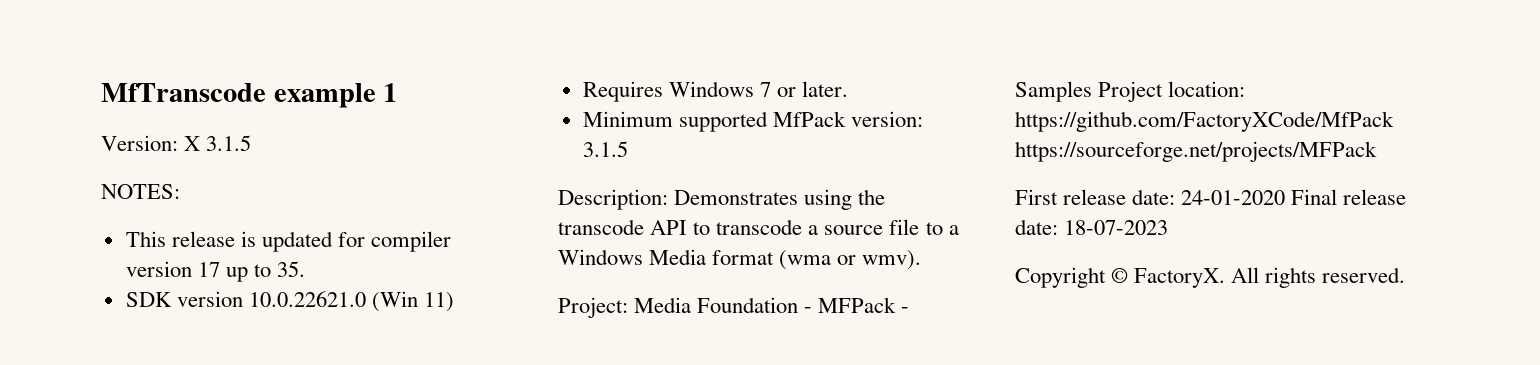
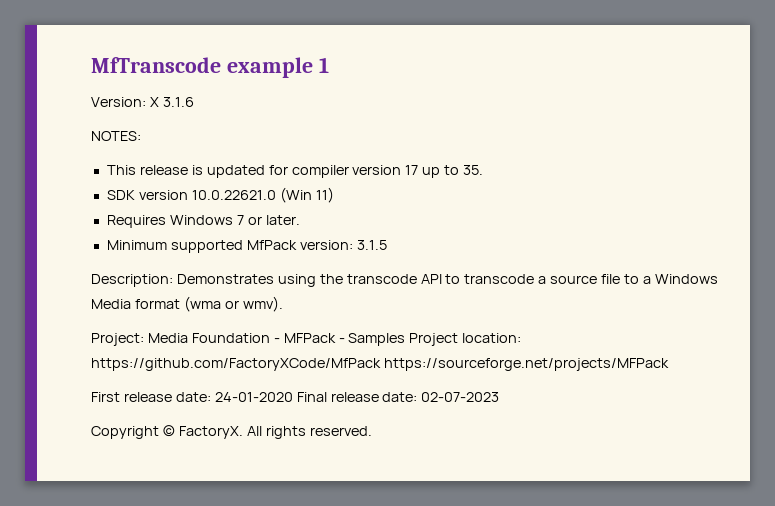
[206,135,252,151] 3.1.5 -> [162,97,194,107] 3.1.6
[1064,220,1169,235] 18-07-2023 -> [421,392,500,402] 02-07-2023

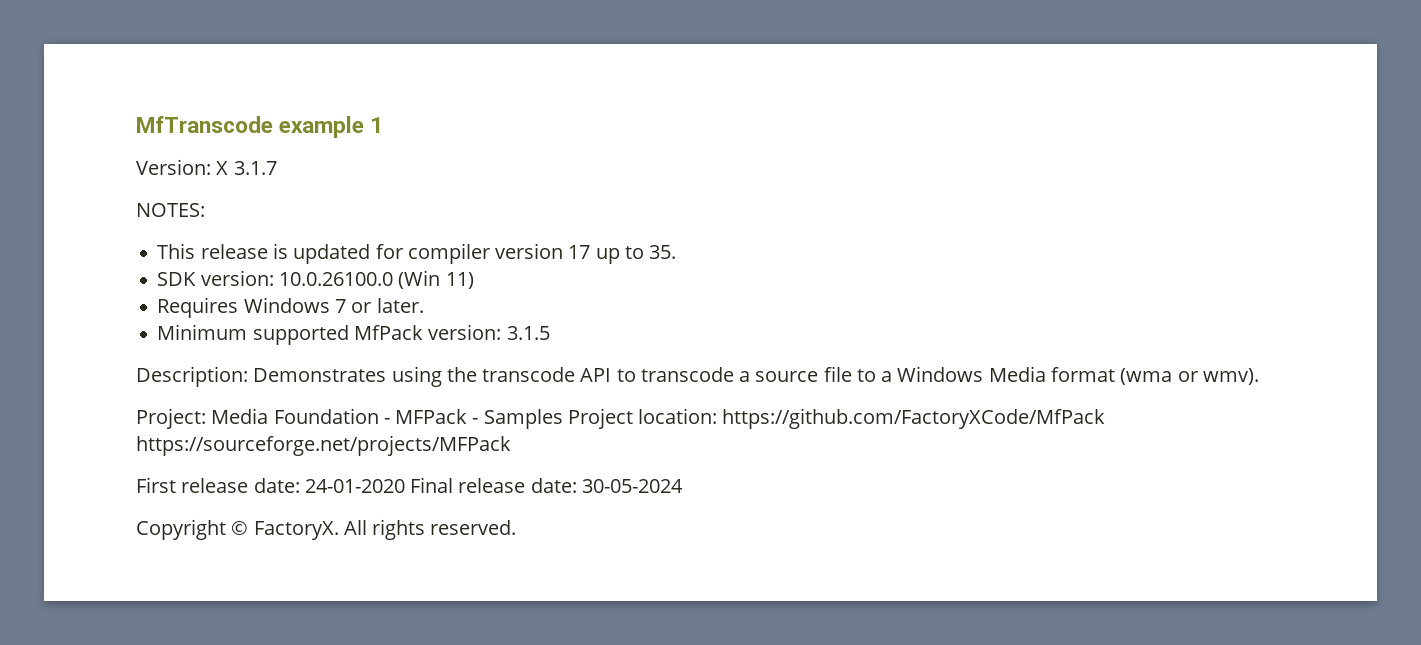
[162,97,194,107] 3.1.6 -> [233,161,277,175] 3.1.7
[138,190,276,200] version 10.0.22621.0 -> [200,270,393,286] version: 10.0.26100.0
[421,392,500,402] 02-07-2023 -> [581,479,683,493] 30-05-2024

